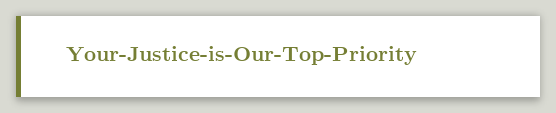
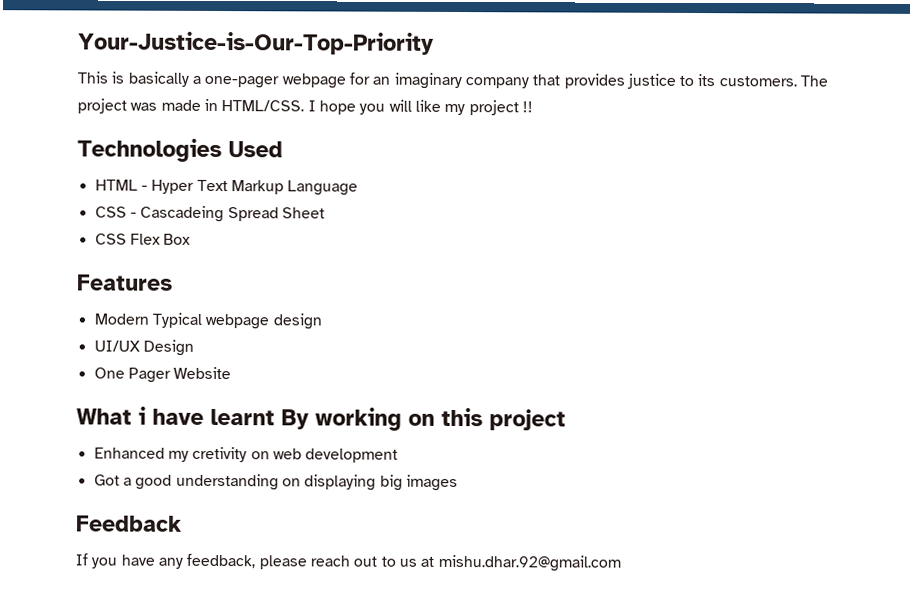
(417, 55) none -> [77,71,829,90] [77,98,533,116] [77,138,283,163] [94,179,359,196] [94,205,325,223] [94,233,192,245] [77,274,173,291] [93,312,322,330] [93,339,194,356] [93,366,232,383] [76,406,566,431] [93,446,399,463] [93,473,458,492] [76,515,182,532] [75,553,621,572] // This is basically a one-pager webpage for an imaginary company that provides justice to its customers. The project was made in HTML/CSS. I hope you will like my project !! // Technologies Used // HTML - Hyper Text Markup Language // CSS - Cascadeing Spread Sheet // CSS Flex Box // Features // Modern Typical webpage design // UI/UX Design // One Pager Website // What i have learnt By working on this project // Enhanced my cretivity on web development // Got a good understanding on displaying big images // Feedback // If you have any feedback, please reach out to us at mishu.dhar.92@gmail.com

